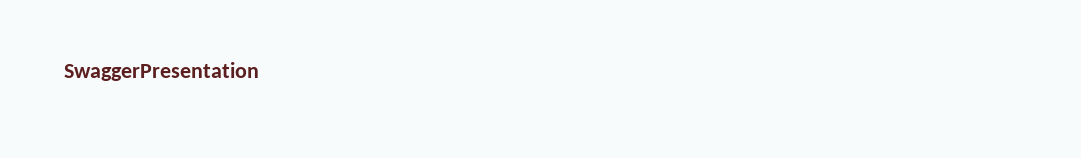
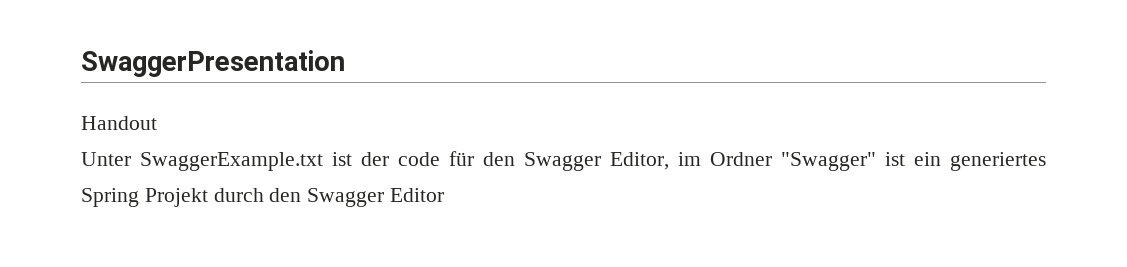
(259, 71) none -> [81,116,157,130] [81,151,1046,171] [81,188,445,207] // Handout // Unter SwaggerExample.txt ist der code für den Swagger Editor, im Ordner "Swagger" ist ein generiertes Spring Projekt durch den Swagger Editor

